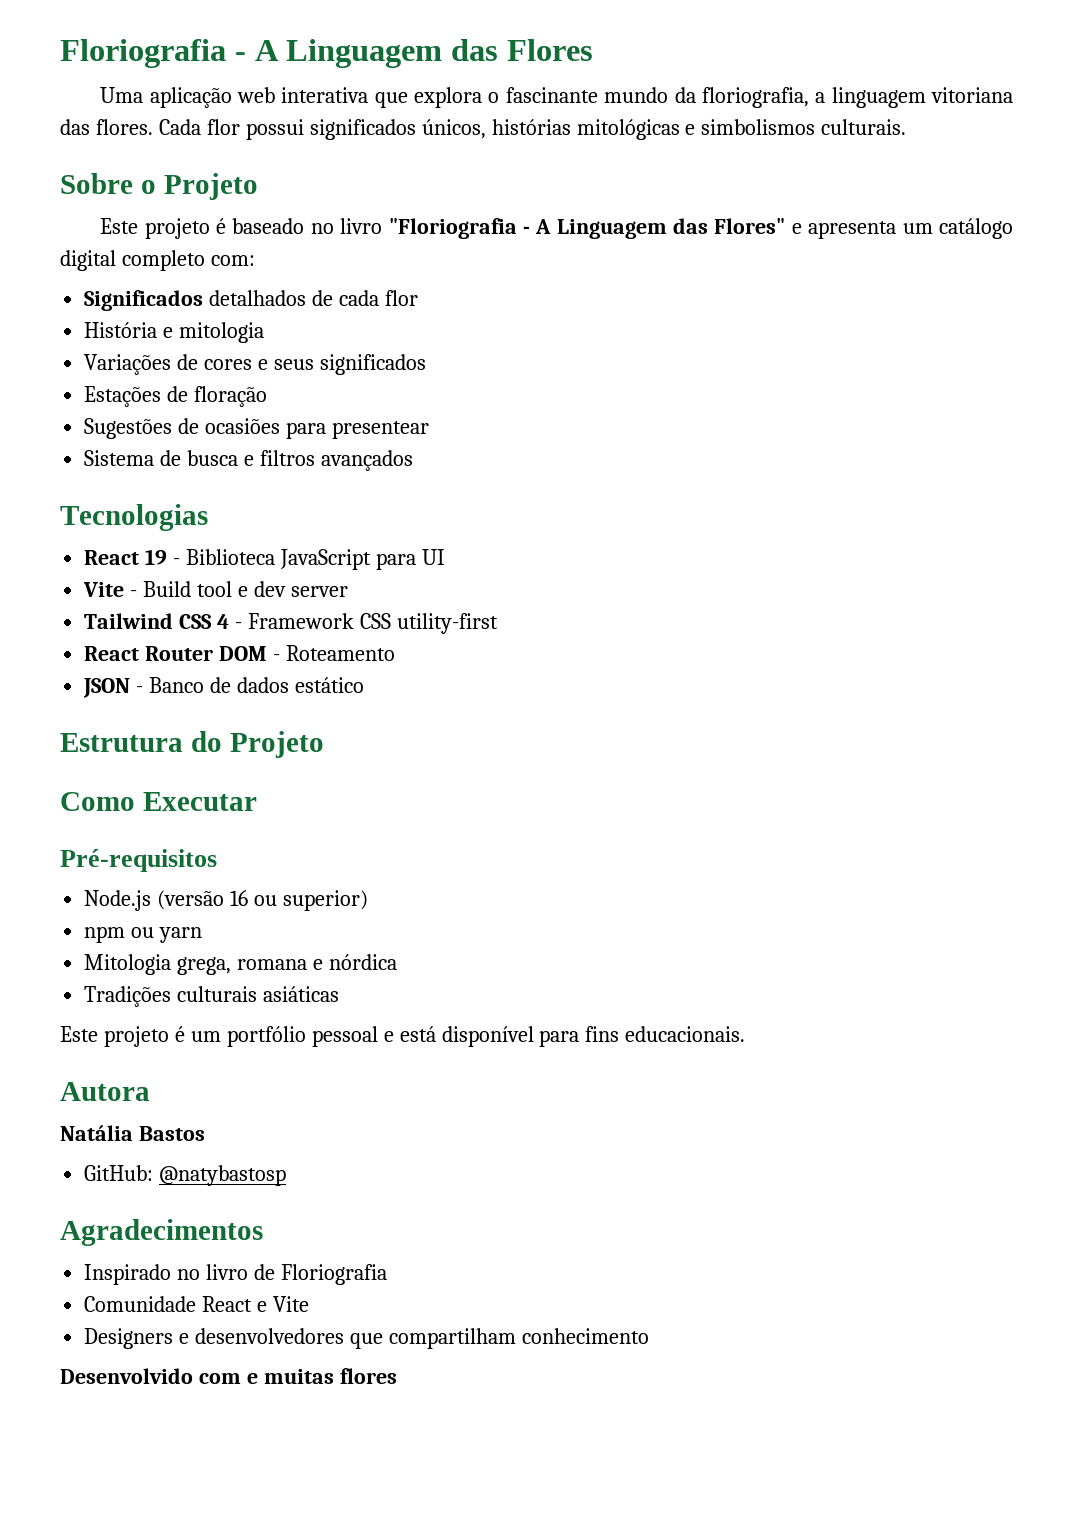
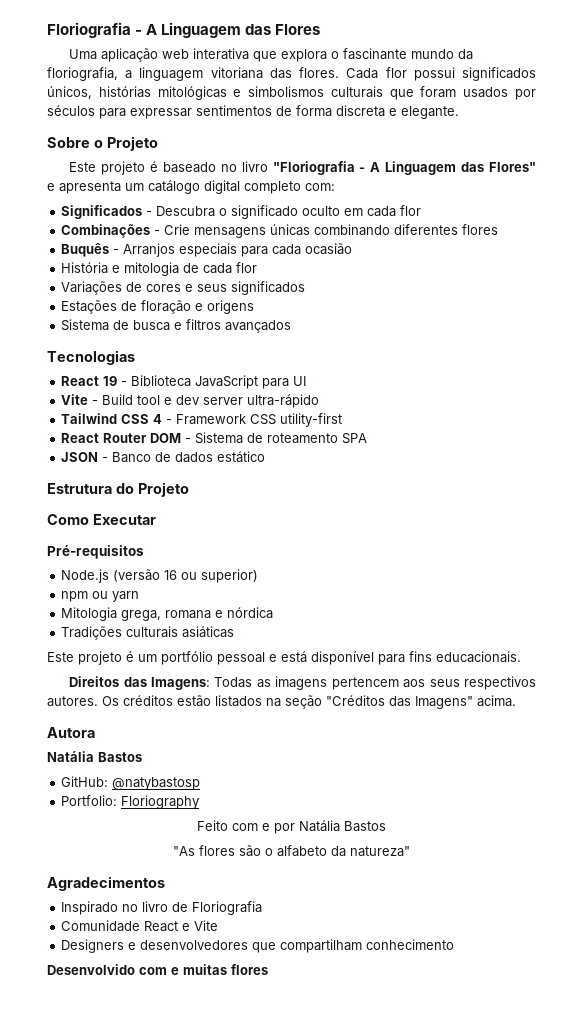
[821,119,907,135] culturais. -> [330,86,536,100] [47,105,459,119] culturais que foram usados por séculos para expressar sentimentos de forma discreta e elegante.
[209,290,418,306] detalhados de cada flor -> [146,205,422,219] [61,224,499,238] [61,243,353,257] - Descubra o significado oculto em cada flor // Combinações - Crie mensagens únicas combinando diferentes flores // Buquês - Arranjos especiais para cada ocasião
(265, 332) none -> [183,262,258,274] de cada flor
[84,418,429,439] // Sugestões de ocasiões para presentear -> [195,300,255,314] e origens
(348, 591) none -> [247,394,320,408] ultra-rápido
[285,645,395,661] Roteamento -> [195,432,368,444] Sistema de roteamento SPA
(746, 1034) none -> [69,676,536,690] [47,695,516,709] // Direitos das Imagens: Todas as imagens pertencem aos seus respectivos autores. Os créditos estão listados na seção "Créditos das Imagens" acima.
(287, 1175) none -> [61,795,200,809] [197,820,386,834] [173,845,410,857] // Portfolio: Floriography // Feito com e por Natália Bastos // "As flores são o alfabeto da natureza"

